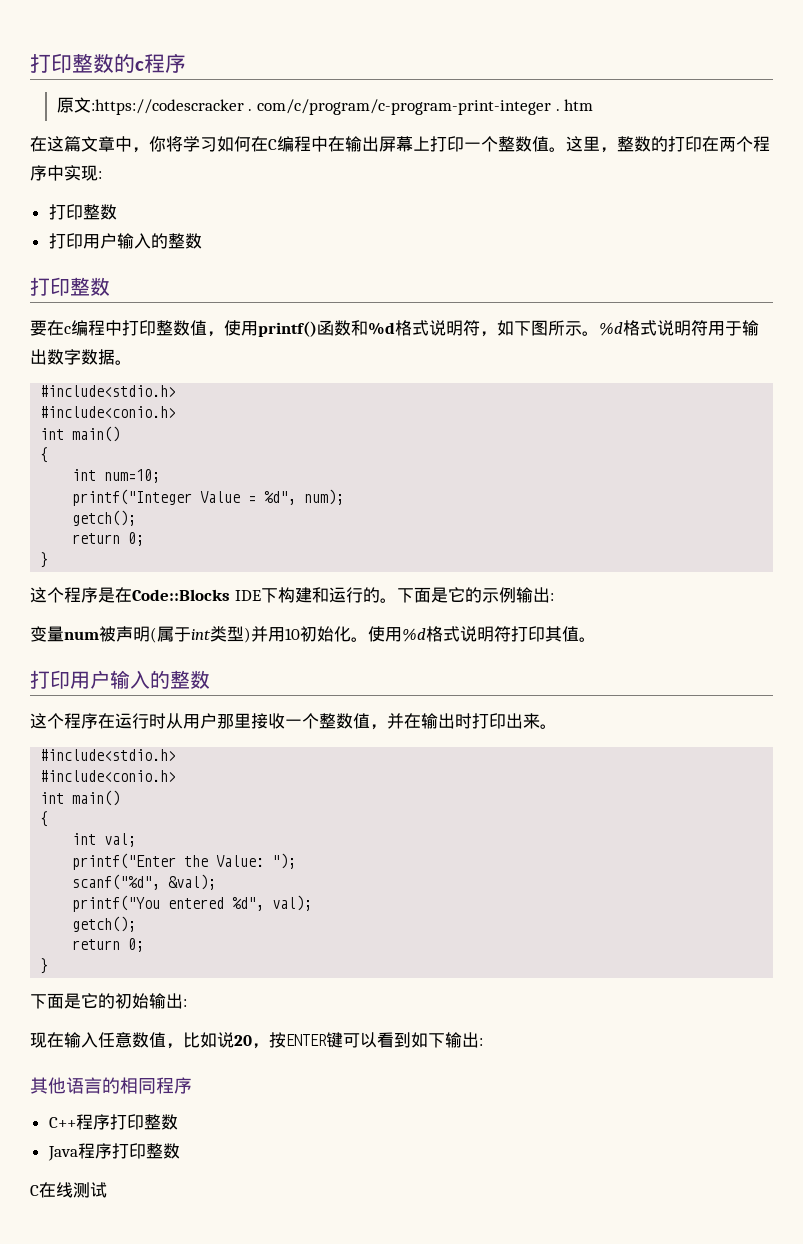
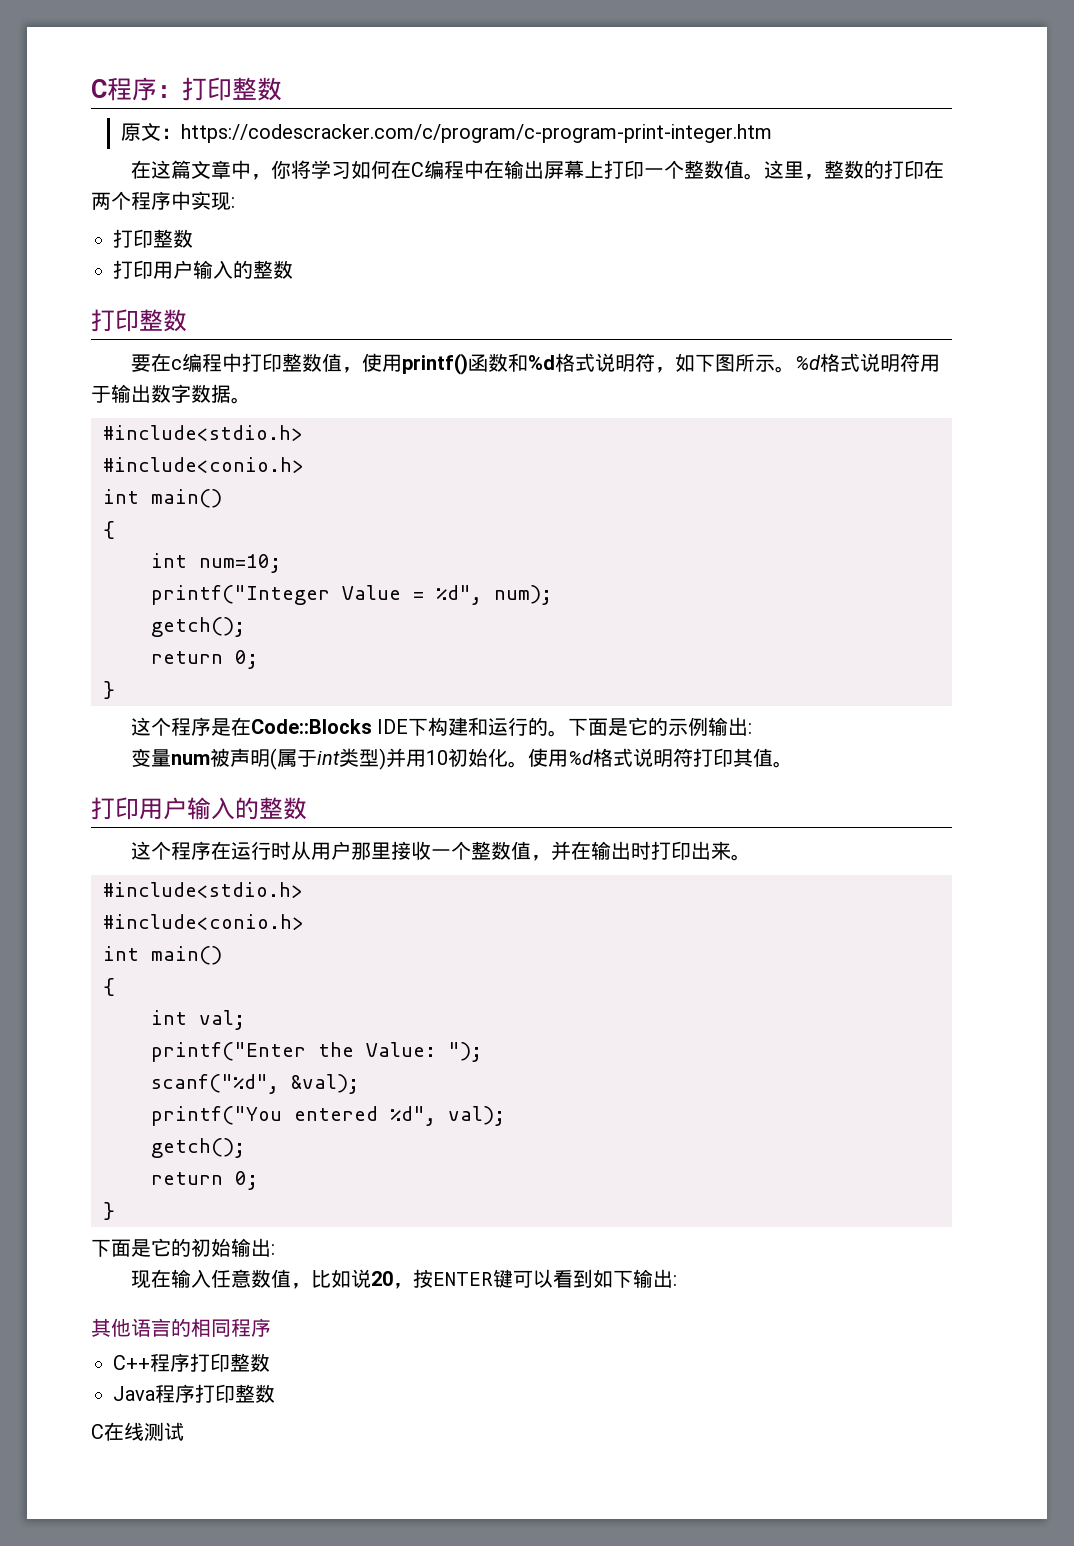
[30,53,186,73] 打印整数的c程序 -> [91,77,282,101] C程序：打印整数
[90,99,594,115] :https://codescracker . com/c/program/c-program-print-integer . htm -> [161,124,773,143] ：https://codescracker.com/c/program/c-program-print-integer.htm

